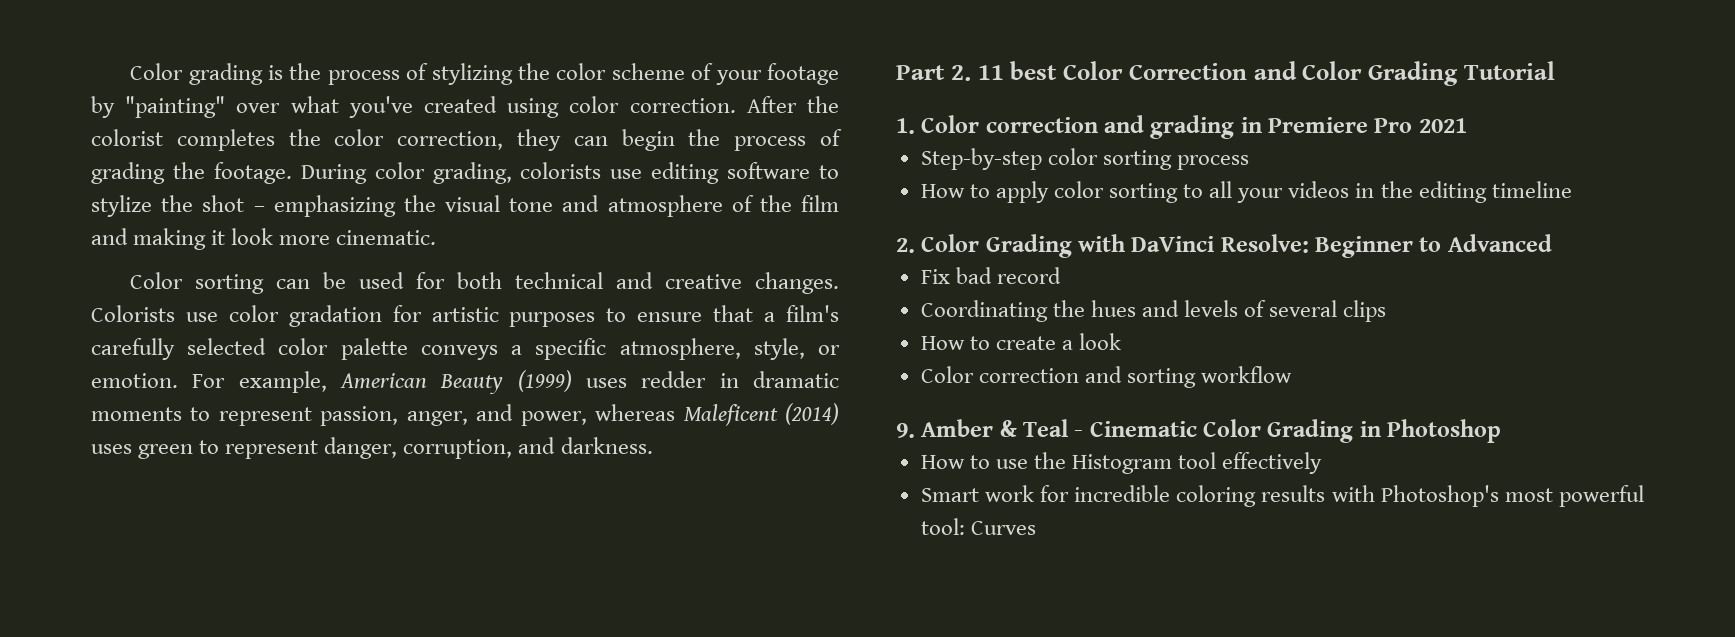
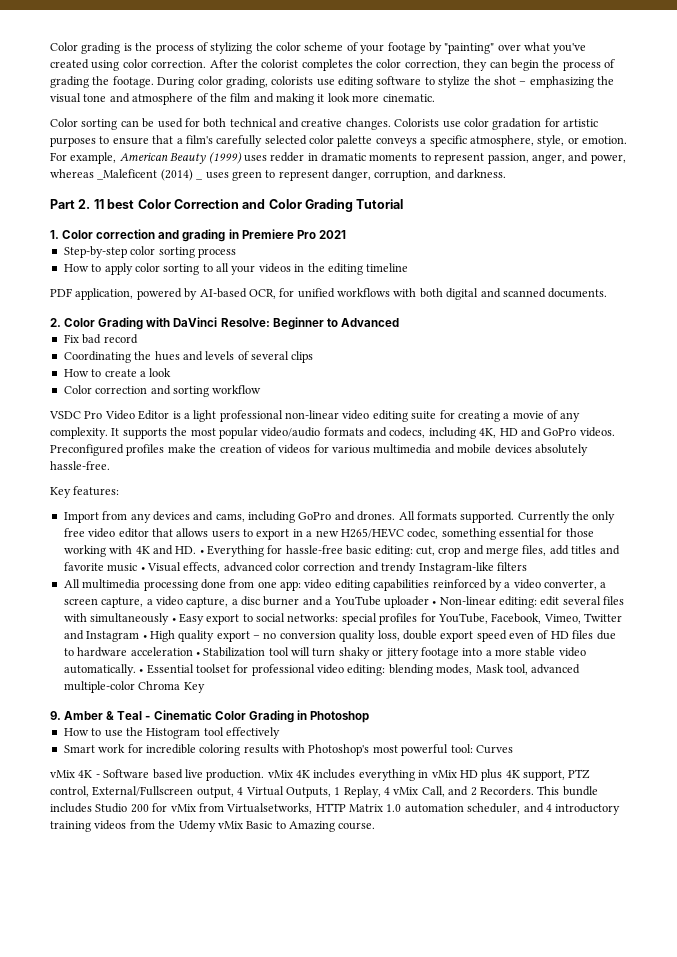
[683,403,839,426] Maleficent (2014) -> [97,169,204,181] _Maleficent (2014) _
(1572, 189) none -> [50,288,608,300] // PDF application, powered by AI-based OCR, for unified workflows with both digital and scanned documents.
(1293, 374) none -> [49,410,581,422] [50,427,615,439] [50,444,588,456] [50,461,110,470] [50,486,120,498] [63,511,616,523] [63,528,594,540] [63,545,620,557] [63,562,527,574] [63,579,607,591] [63,596,625,608] [63,613,622,625] [63,630,616,642] [63,647,586,659] [63,664,581,676] [63,681,205,693] // VSDC Pro Video Editor is a light professional non-linear video editing suite for creating a movie of any complexity. It supports the most popular video/audio formats and codecs, including 4K, HD and GoPro videos. Preconfigured profiles make the creation of videos for various multimedia and mobile devices absolutely hassle-free. // Key features: // Import from any devices and cams, including GoPro and drones. All formats supported. Сurrently the only free video editor that allows users to export in a new H265/HEVC codec, something essential for those working with 4K and HD. • Everything for hassle-free basic editing: cut, crop and merge files, add titles and favorite music • Visual effects, advanced color correction and trendy Instagram-like filters // All multimedia processing done from one app: video editing capabilities reinforced by a video converter, a screen capture, a video capture, a disc burner and a YouTube uploader • Non-linear editing: edit several files with simultaneously • Easy export to social networks: special profiles for YouTube, Facebook, Vimeo, Twitter and Instagram • High quality export – no conversion quality loss, double export speed even of HD files due to hardware acceleration • Stabilization tool will turn shaky or jittery footage into a more stable video automatically. • Essential toolset for professional video editing: blending modes, Mask tool, advanced multiple-color Chroma Key
(1036, 528) none -> [50,769,591,781] [50,786,598,798] [50,803,621,815] [50,820,376,832] // vMix 4K - Software based live production. vMix 4K includes everything in vMix HD plus 4K support, PTZ control, External/Fullscreen output, 4 Virtual Outputs, 1 Replay, 4 vMix Call, and 2 Recorders. This bundle includes Studio 200 for vMix from Virtualsetworks, HTTP Matrix 1.0 automation scheduler, and 4 introductory training videos from the Udemy vMix Basic to Amazing course.

